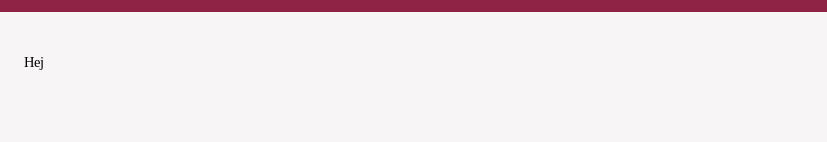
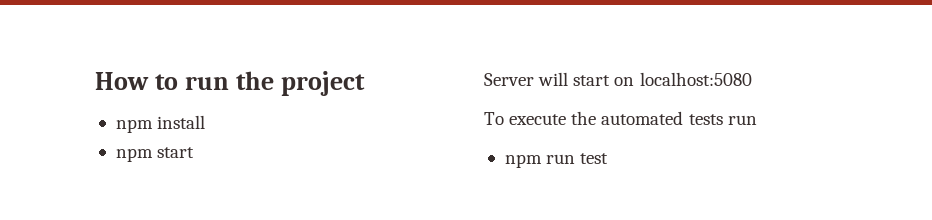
[24,57,44,70] Hej -> [95,71,365,96] [115,115,206,133] [115,147,195,162] [484,72,752,86] [484,111,757,125] [504,153,609,168] How to run the project // npm install // npm start // Server will start on localhost:5080 // To execute the automated tests run // npm run test

